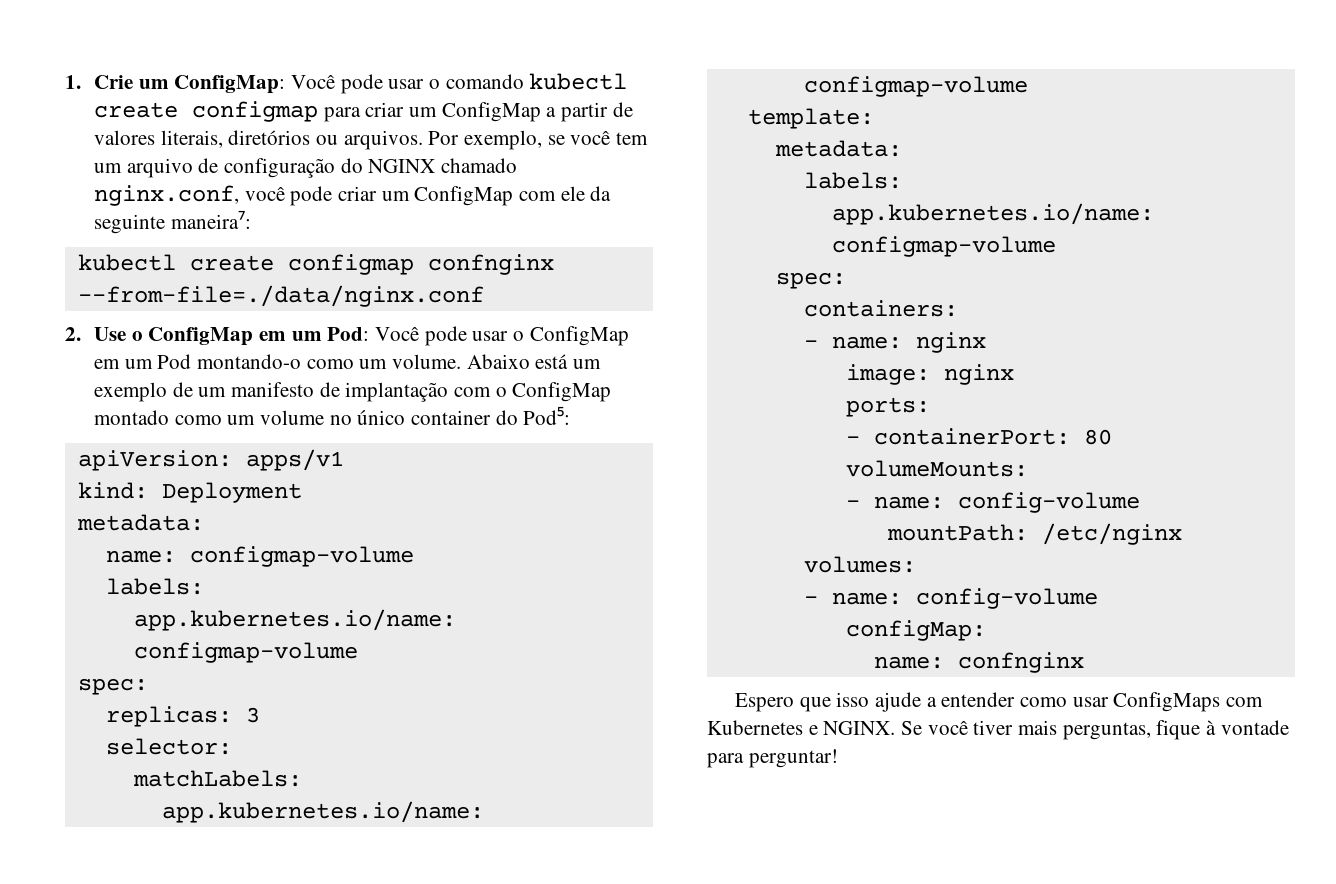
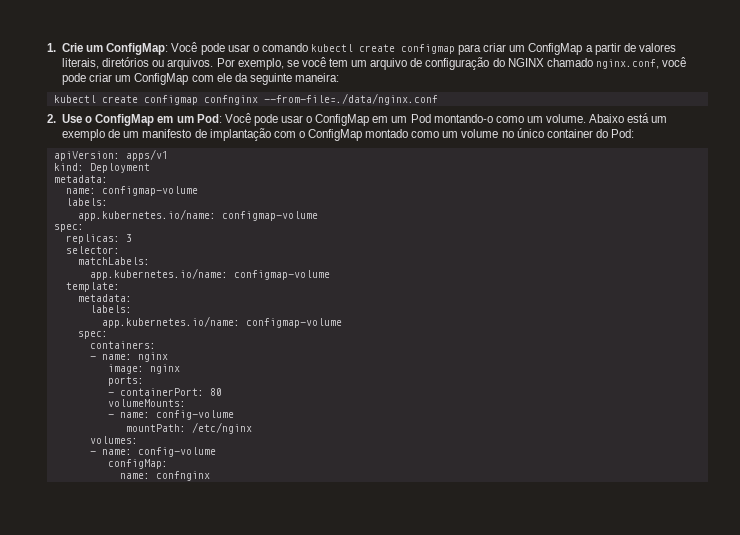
[170,210,251,229] maneira⁷: -> [294,73,339,82] maneira:
[523,406,571,425] Pod⁵: -> [610,129,634,138] Pod:
[734,692,1263,712] [707,720,1289,740] [707,749,838,768] // Espero que isso ajude a entender como usar ConfigMaps com Kubernetes e NGINX. Se você tiver mais perguntas, fique à vontade para perguntar! -> (210, 476) none

